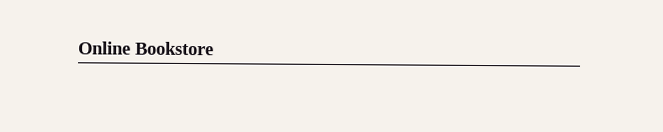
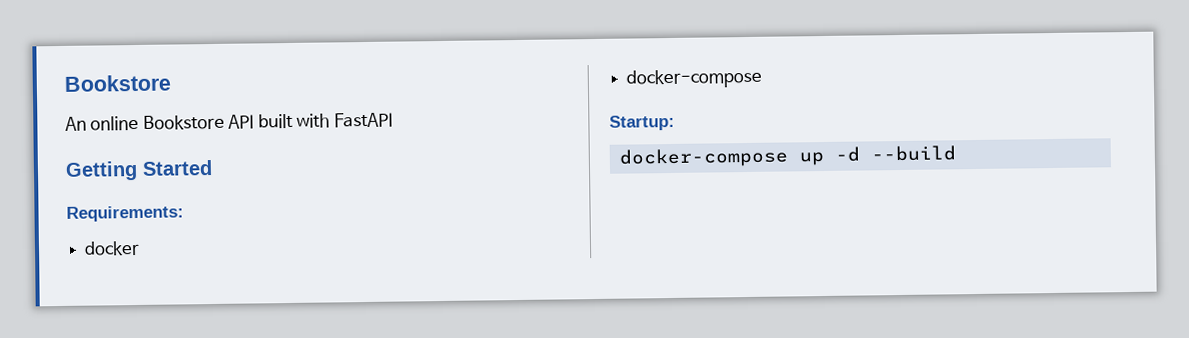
[78,41,214,56] Online Bookstore -> [64,74,171,92] [65,112,393,131] [65,160,213,181] [66,205,184,222] [84,240,141,256] [626,68,763,89] [609,114,675,131] [618,145,956,168] Bookstore // An online Bookstore API built with FastAPI // Getting Started // Requirements: // docker // docker-compose // Startup: // docker-compose up -d --build

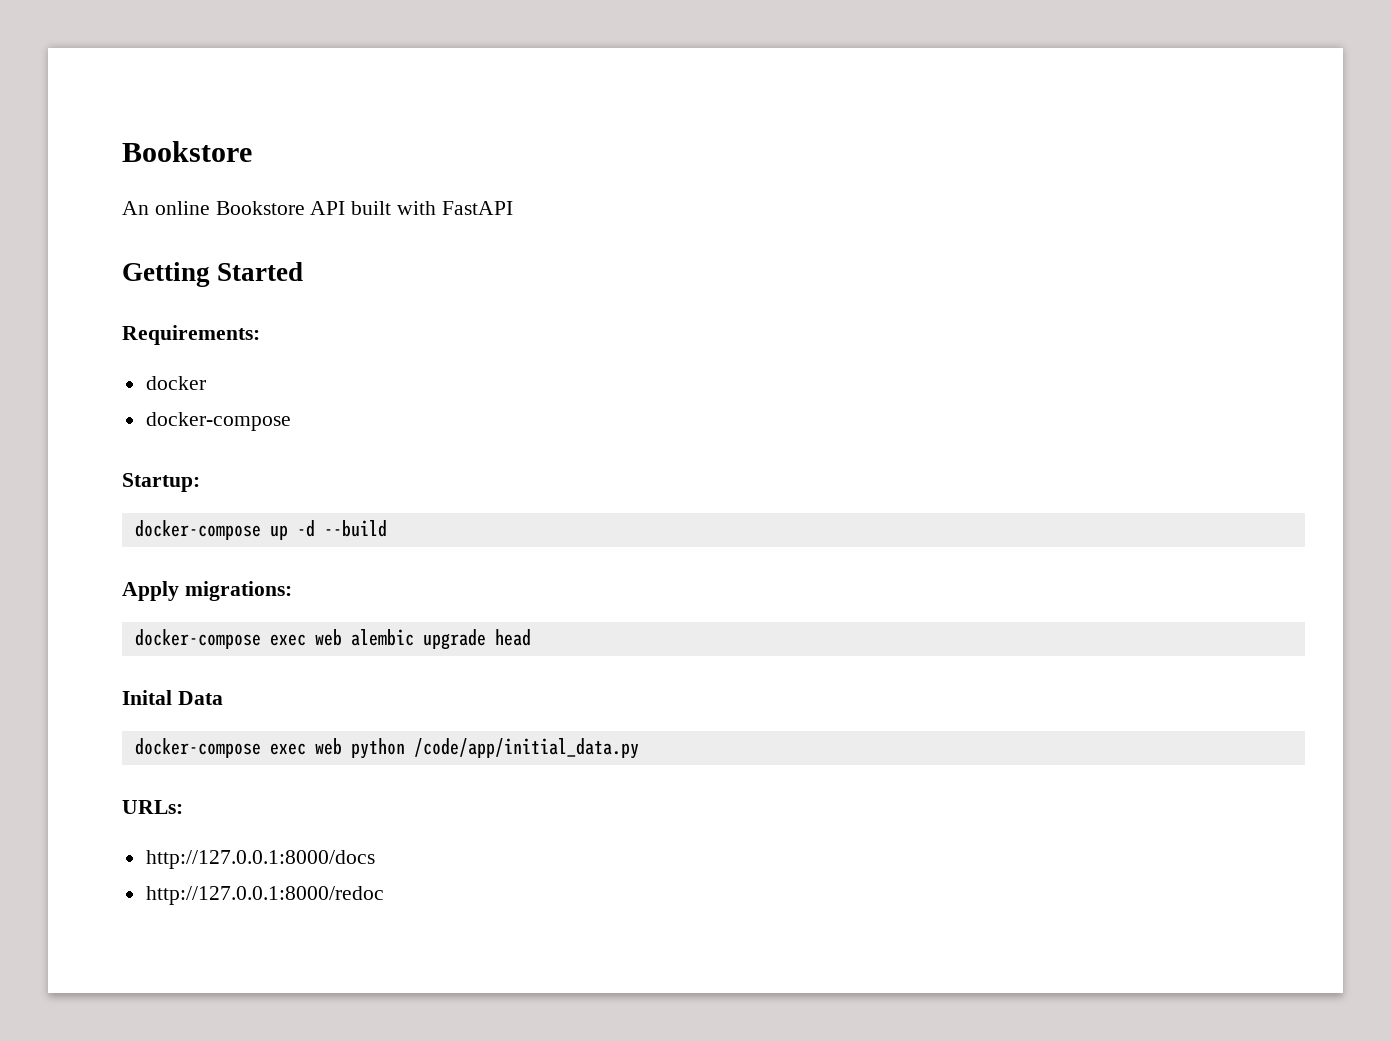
(956, 153) none -> [122,581,292,601] [134,629,531,650] [122,690,223,705] [134,738,639,759] [122,800,183,814] [145,850,375,869] [145,886,384,905] // Apply migrations: // docker-compose exec web alembic upgrade head // Inital Data // docker-compose exec web python /code/app/initial_data.py // URLs: // http://127.0.0.1:8000/docs // http://127.0.0.1:8000/redoc

